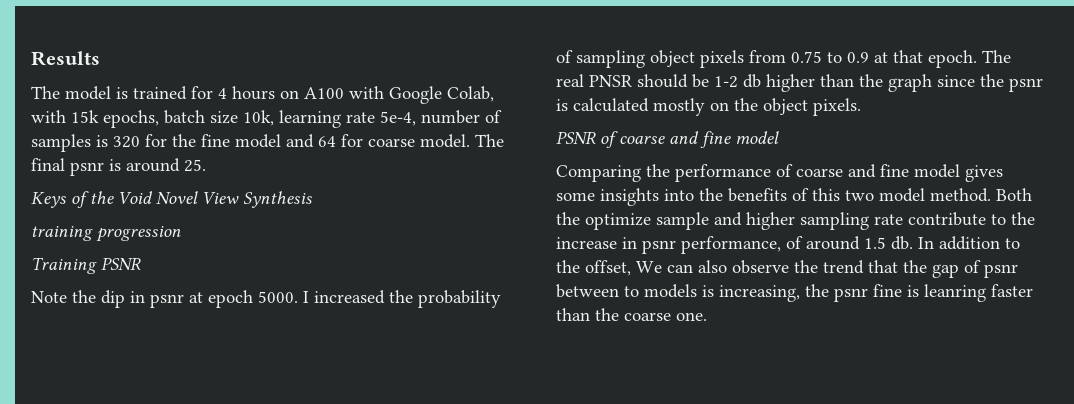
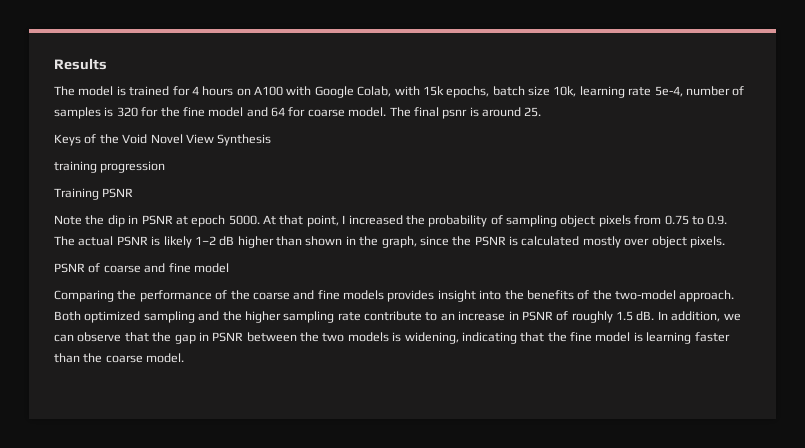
[150,294,184,308] psnr -> [141,215,173,225] PSNR
(298, 297) none -> [263,215,339,227] At that point,
[847,50,1011,68] [556,74,932,92] 0.9 at that epoch. The real PNSR should be 1-2 db higher than the graph -> [707,215,728,225] [54,236,417,248] 0.9. The actual PSNR is likely 1–2 dB higher than shown in the graph,
[1009,78,1043,92] psnr -> [474,236,506,246] PSNR
[710,98,758,111] on the -> [624,238,650,246] over
[796,164,1003,182] [556,188,1032,206] [556,212,742,230] coarse and fine model gives some insights into the benefits of this two model method. Both the optimize sample and -> [230,290,735,302] [54,311,242,323] the coarse and fine models provides insight into the benefits of the two-model approach. Both optimized sampling and the
[1011,212,1035,225] the -> [440,313,455,321] an
[642,236,1020,254] [556,260,1018,278] [556,284,986,302] psnr performance, of around 1.5 db. In addition to the offset, We can also observe the trend that the gap of psnr between to models is increasing, the psnr fine is leanring -> [521,311,741,323] [54,332,692,344] PSNR of roughly 1.5 dB. In addition, we can observe that the gap in PSNR between the two models is widening, indicating that the fine model is learning
[676,312,707,321] one. -> [146,353,185,363] model.

